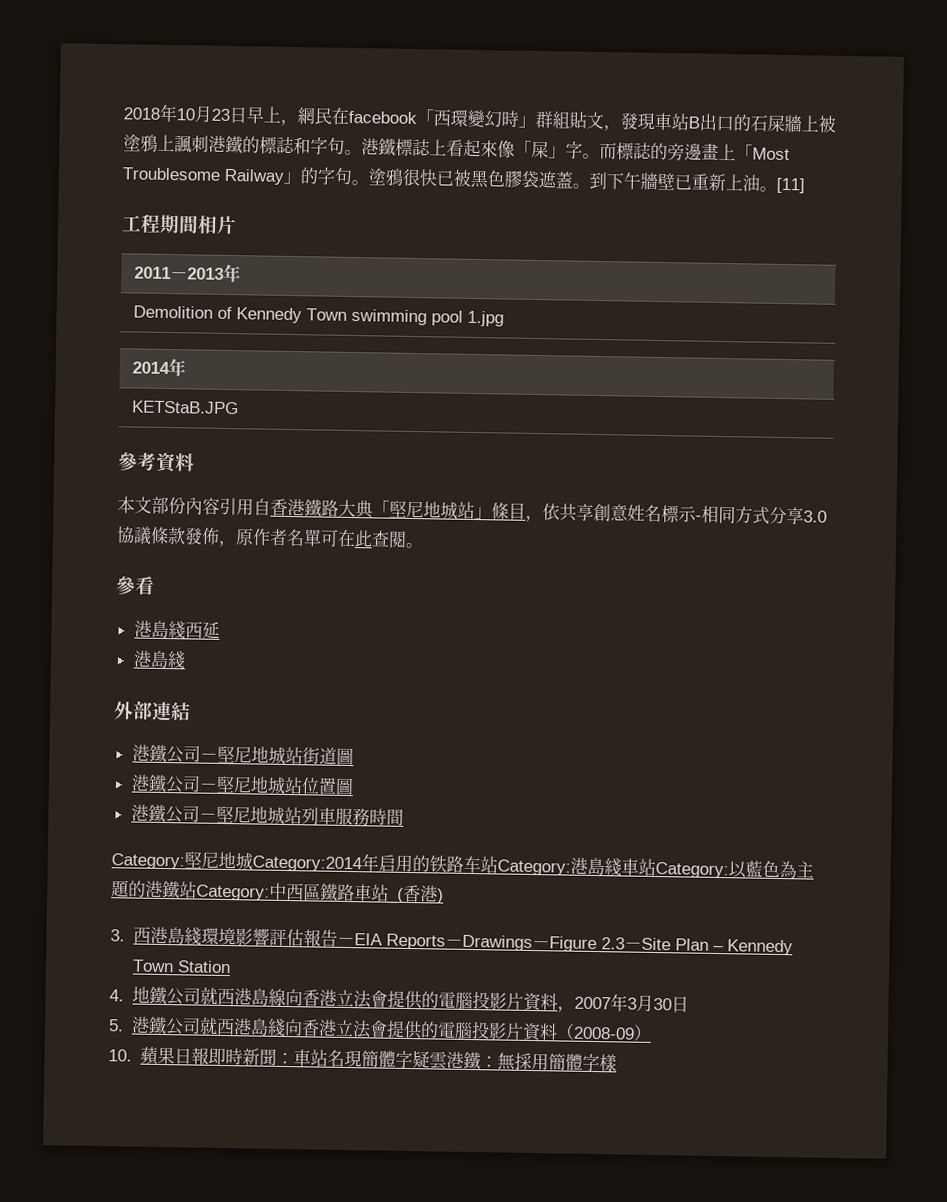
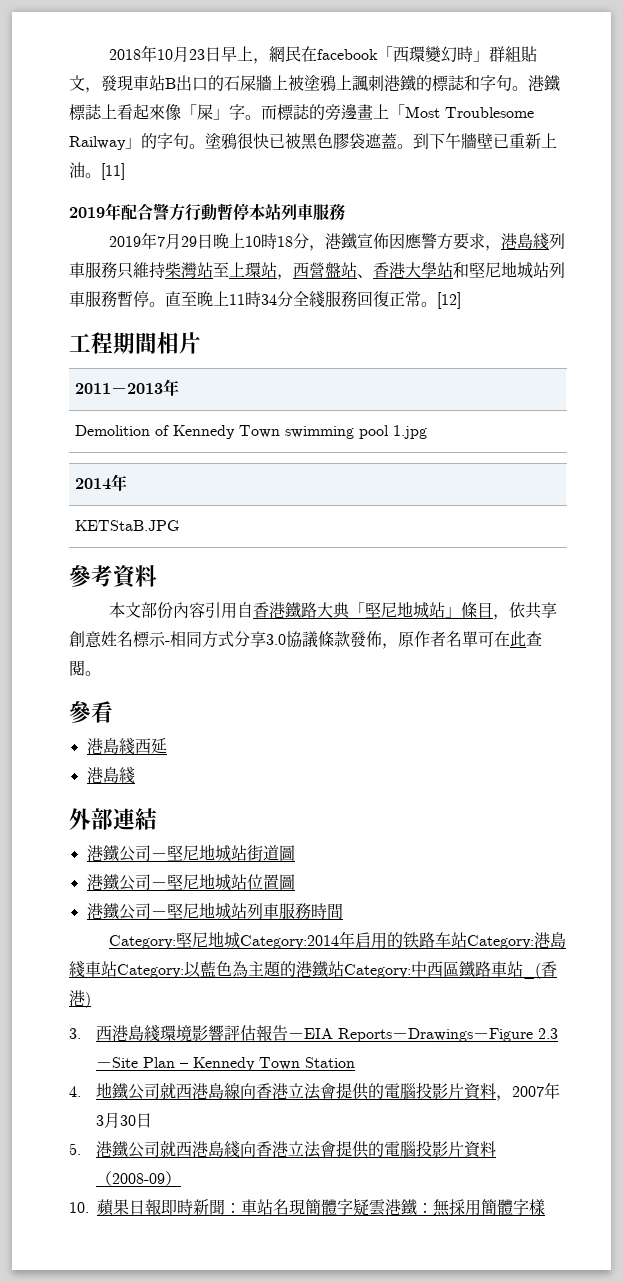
(805, 185) none -> [69,203,345,221] [108,232,565,251] [69,261,565,280] [69,290,461,309] // 2019年配合警方行動暫停本站列車服務 // 2019年7月29日晚上10時18分，港鐵宣佈因應警方要求，港島綫列車服務只維持柴灣站至上環站，西營盤站、香港大學站和堅尼地城站列車服務暫停。直至晚上11時34分全綫服務回復正常。[12]

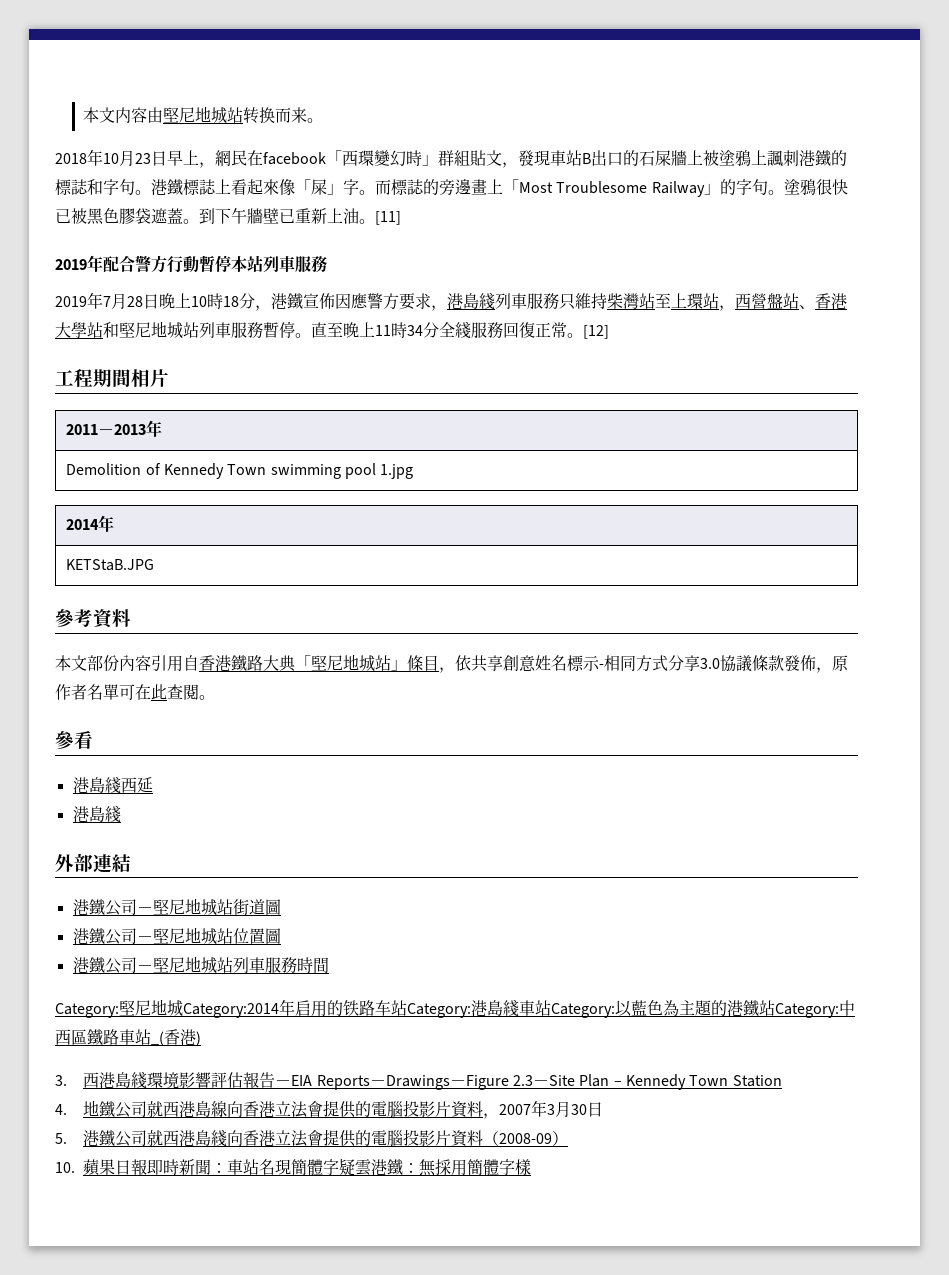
(108, 54) none -> [83,106,324,124] 本文内容由堅尼地城站转换而来。 //
[180,236,197,247] 29 -> [127,296,143,307] 28

